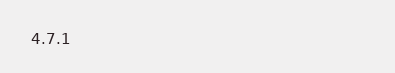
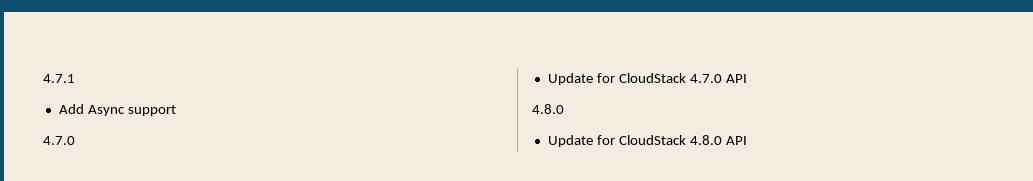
(71, 38) none -> [58,104,176,116] [43,136,75,145] [547,73,747,85] [532,104,564,114] [547,135,747,147] // Add Async support // 4.7.0 // Update for CloudStack 4.7.0 API // 4.8.0 // Update for CloudStack 4.8.0 API

